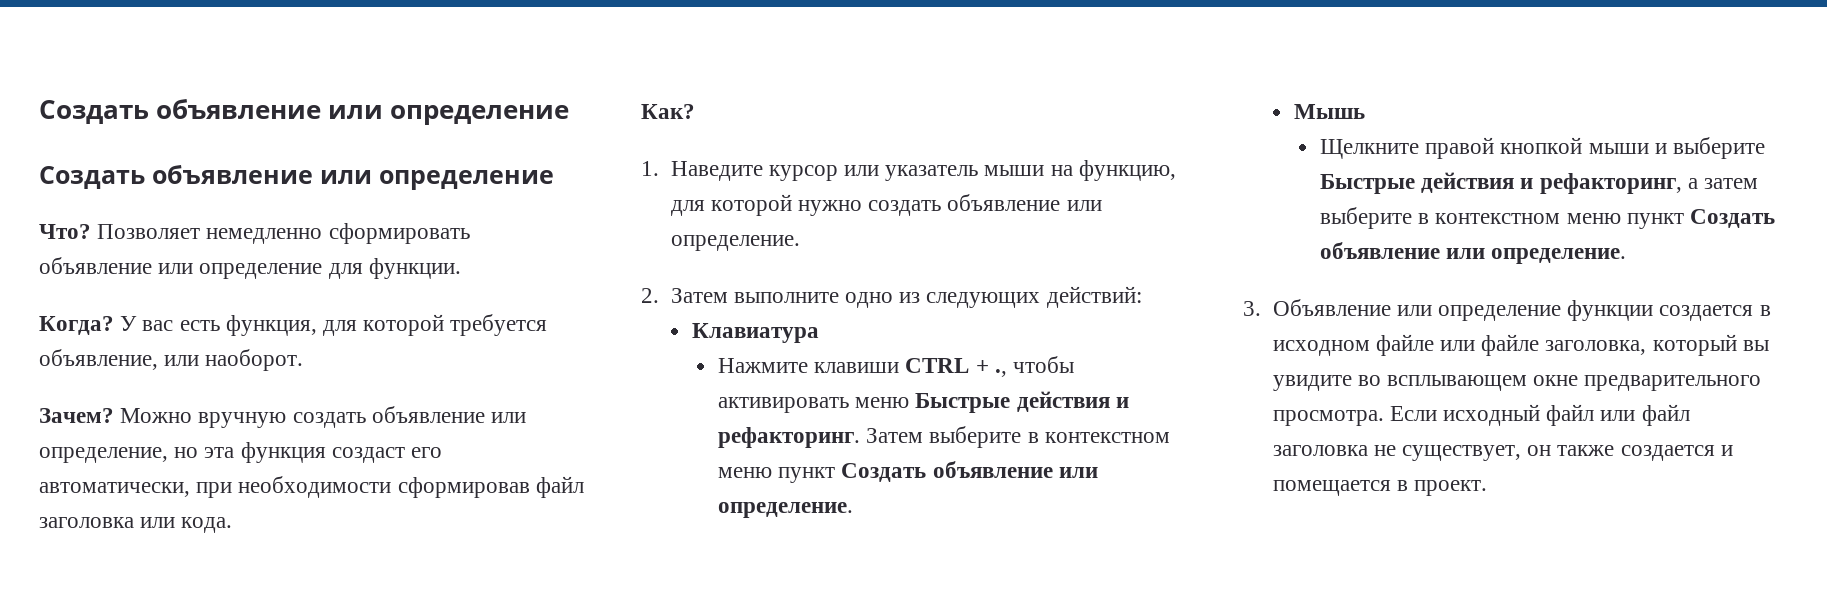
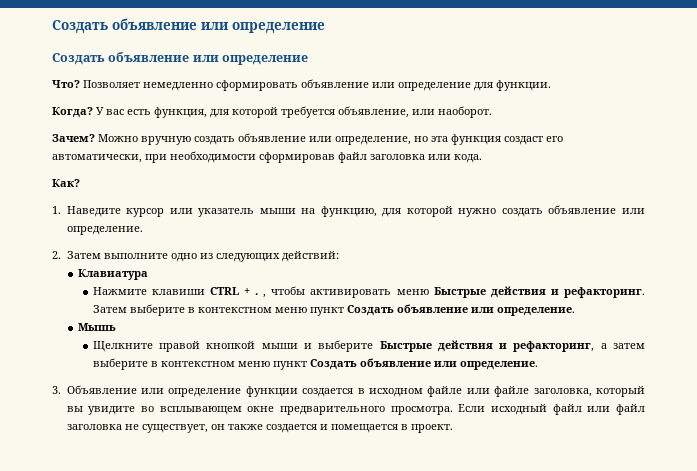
[994,369,1007,377] ., -> [255,293,267,298] . ,

